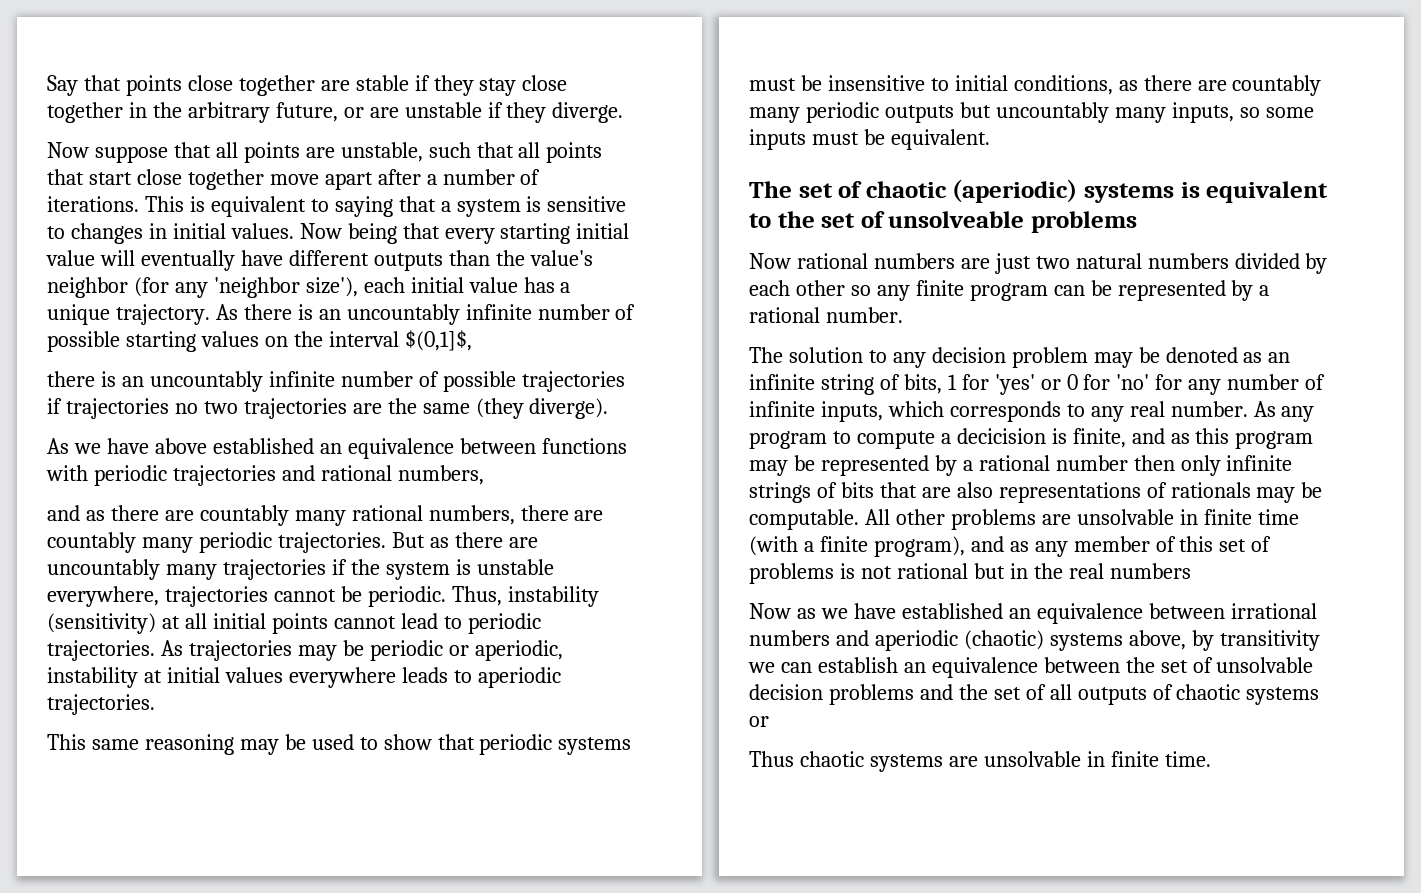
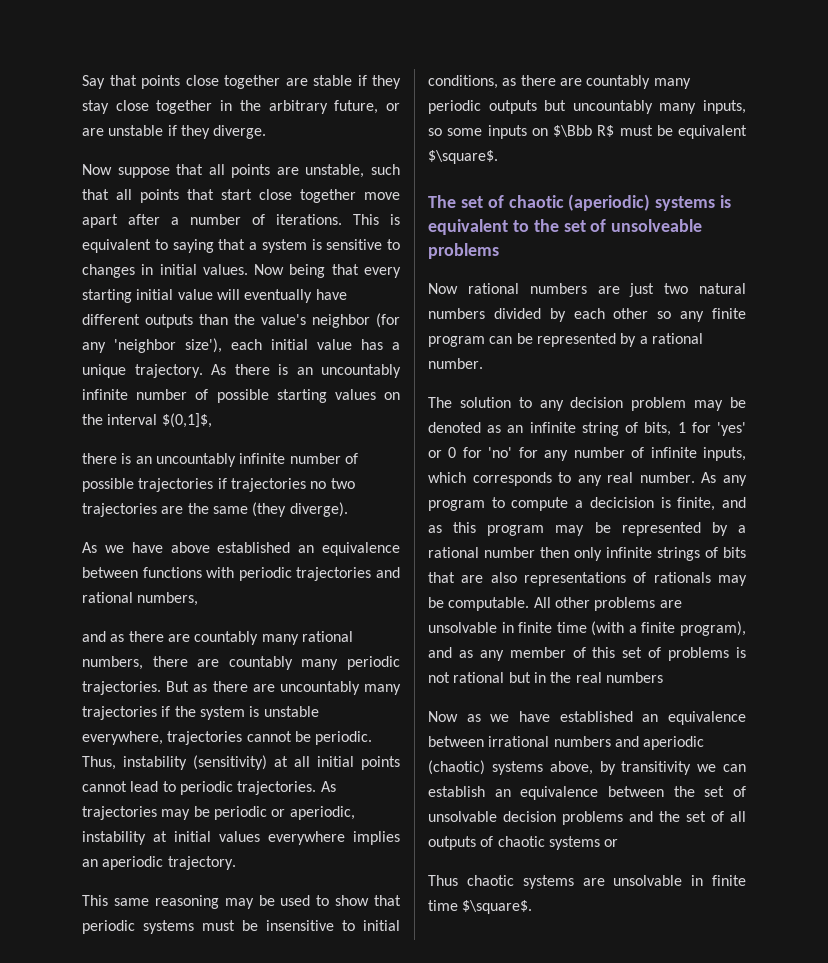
[401,667,561,688] [47,694,155,715] leads to aperiodic trajectories. -> [353,831,400,845] [82,856,236,870] implies an aperiodic trajectory.
[811,129,990,150] must be equivalent. -> [531,125,747,139] [428,150,498,164] on $\Bbb R$ must be equivalent $\square$.
[1164,751,1211,767] time. -> [428,900,533,914] time $\square$.

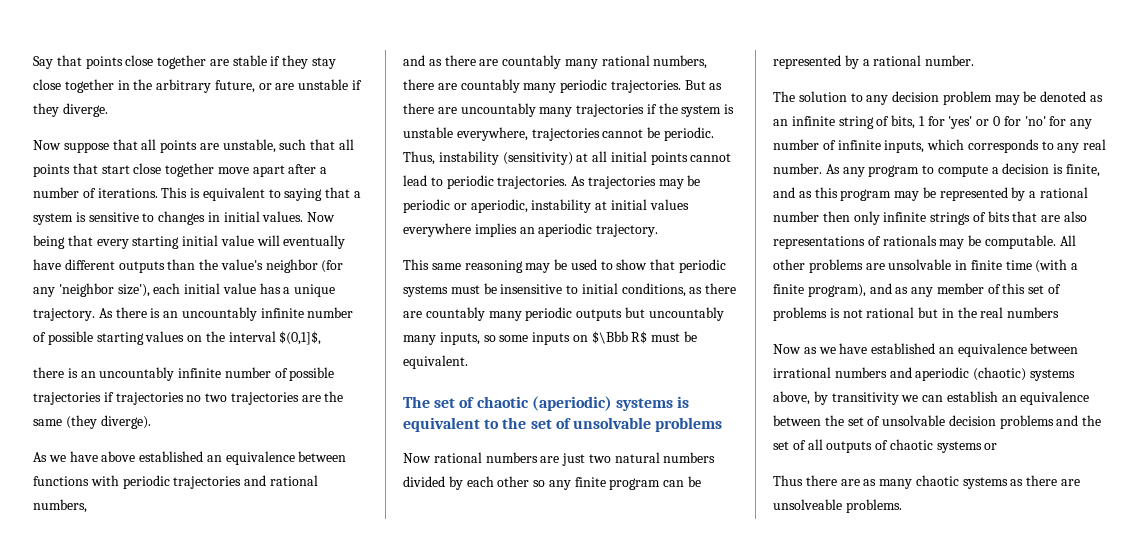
[678,125,747,139] [428,150,498,164] equivalent $\square$. -> [403,355,468,369] equivalent.
[611,219,703,232] unsolveable -> [572,417,651,429] unsolvable
[589,497,654,508] decicision -> [1002,163,1050,174] decision
[466,875,746,889] [428,900,533,914] chaotic systems are unsolvable in finite time $\square$. -> [805,475,1081,489] [773,499,902,513] there are as many chaotic systems as there are unsolveable problems.

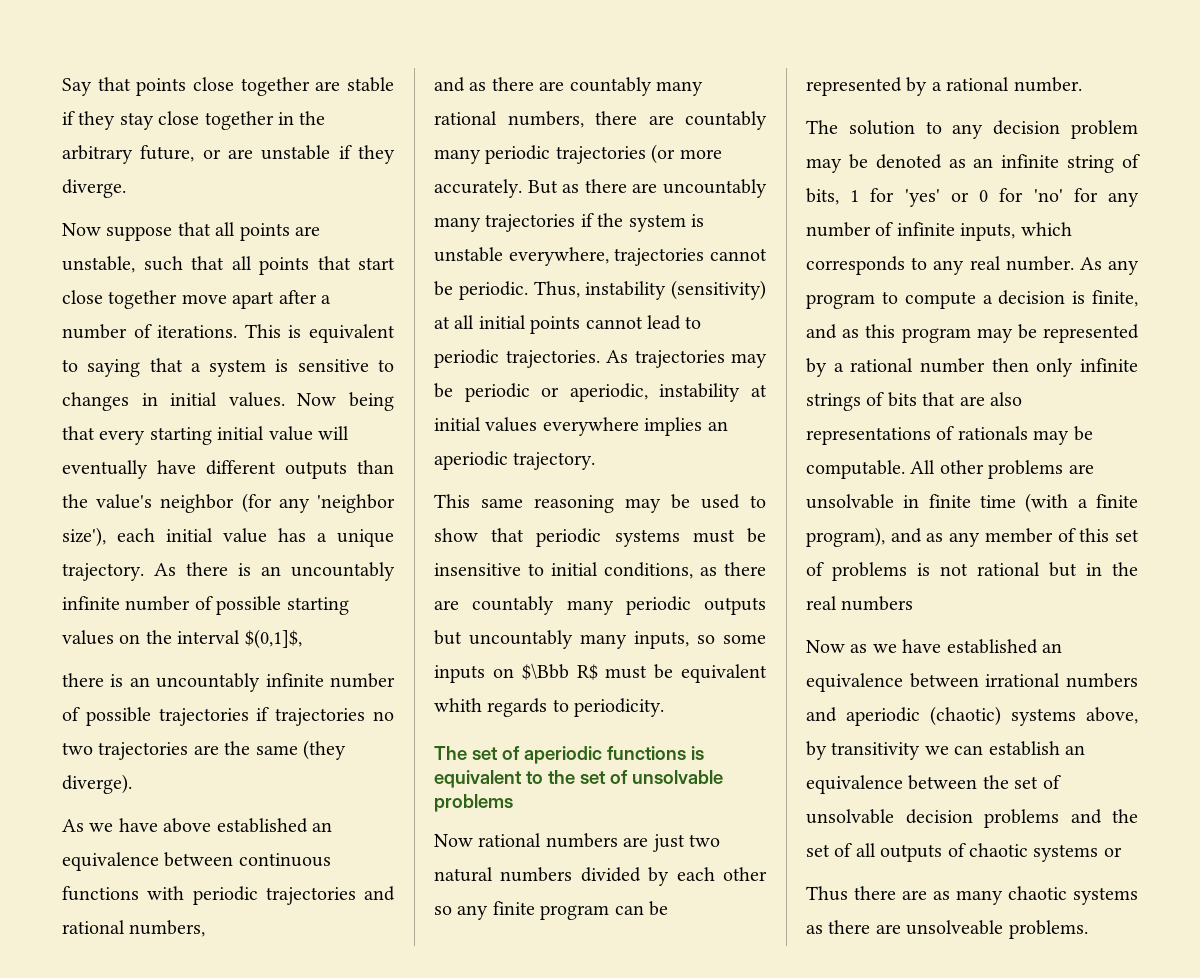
(347, 456) none -> [238,853,331,867] continuous
[610,80,681,93] trajectories. -> [555,144,722,164] [434,179,522,198] trajectories (or more accurately.
[403,355,468,369] equivalent. -> [681,664,767,683] [434,698,665,717] equivalent whith regards to periodicity.
[476,396,673,411] chaotic (aperiodic) systems -> [523,746,686,764] aperiodic functions

